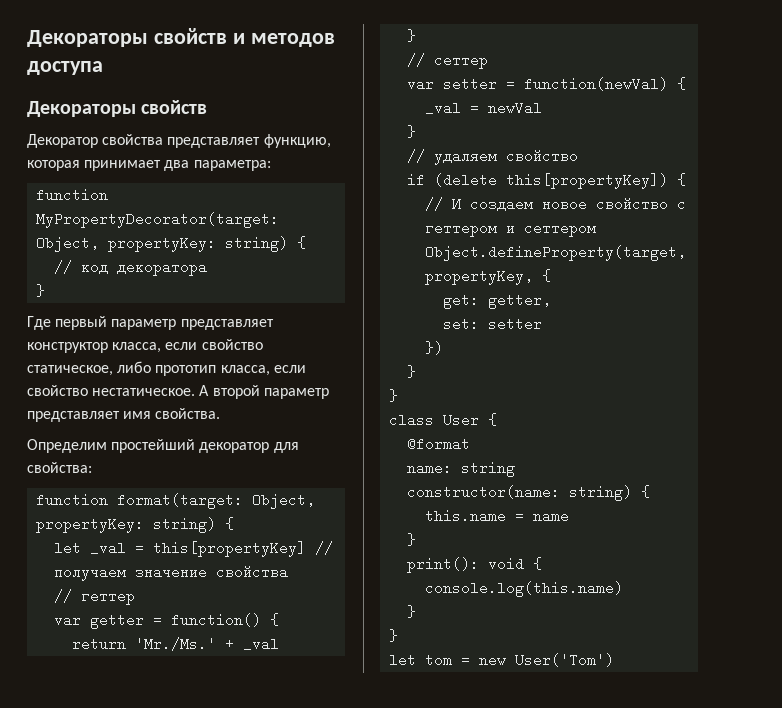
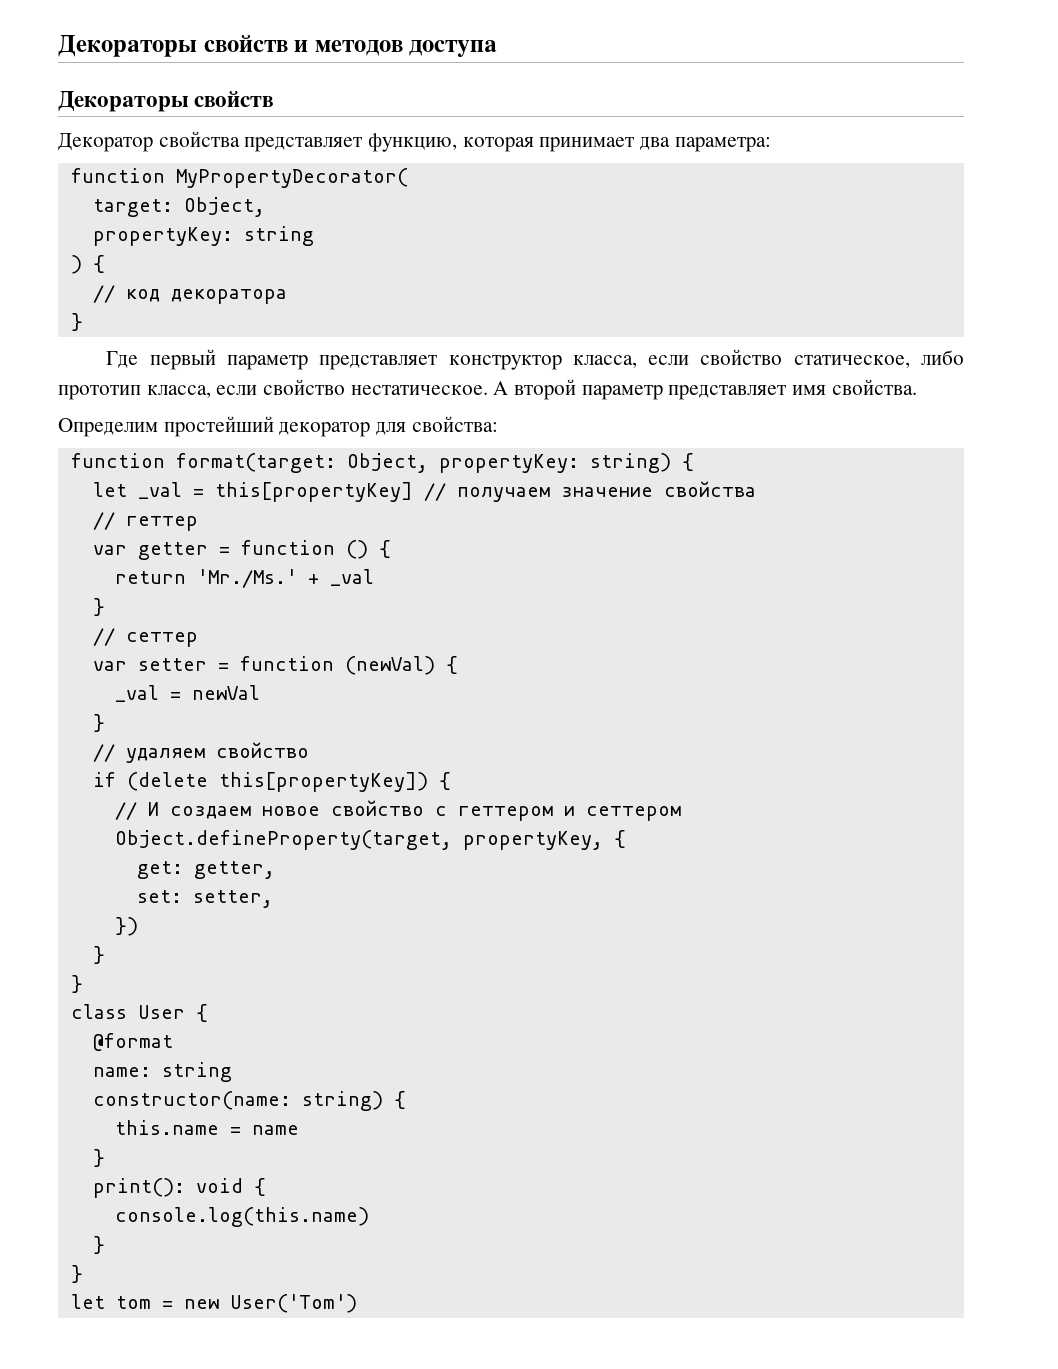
[36,212,280,228] [36,236,289,252] MyPropertyDecorator(target: Object, propertyKey: string) -> [175,168,408,188] [92,197,265,217] [92,226,314,246] [70,255,82,274] MyPropertyDecorator( // target: Object, // propertyKey: string // )
[171,613,262,627] function() -> [240,540,368,559] function ()
[524,77,669,91] function(newVal) -> [239,656,435,675] function (newVal)
[488,317,543,331] setter -> [192,890,273,908] setter,

